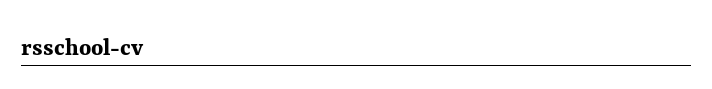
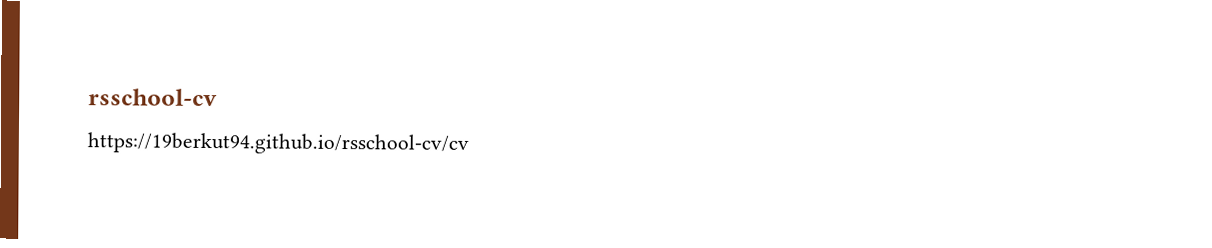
(144, 46) none -> [87,132,469,155] // https://19berkut94.github.io/rsschool-cv/cv

